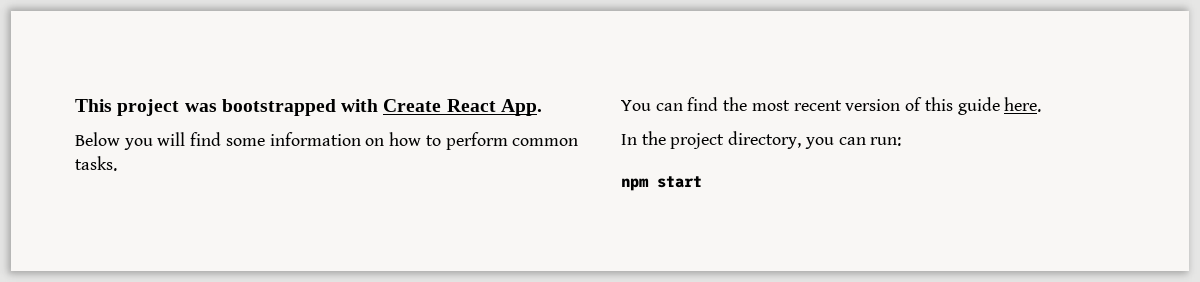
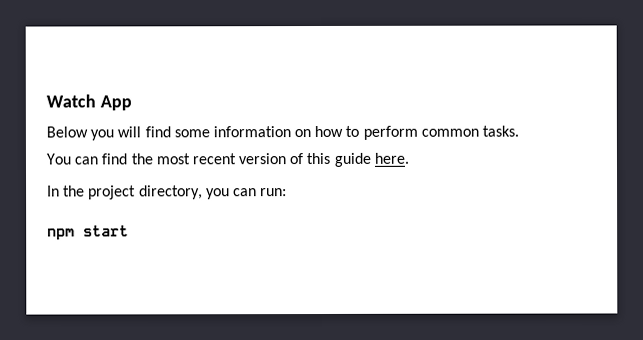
[75,99,542,116] This project was bootstrapped with Create React App. -> [46,94,132,111] Watch App

